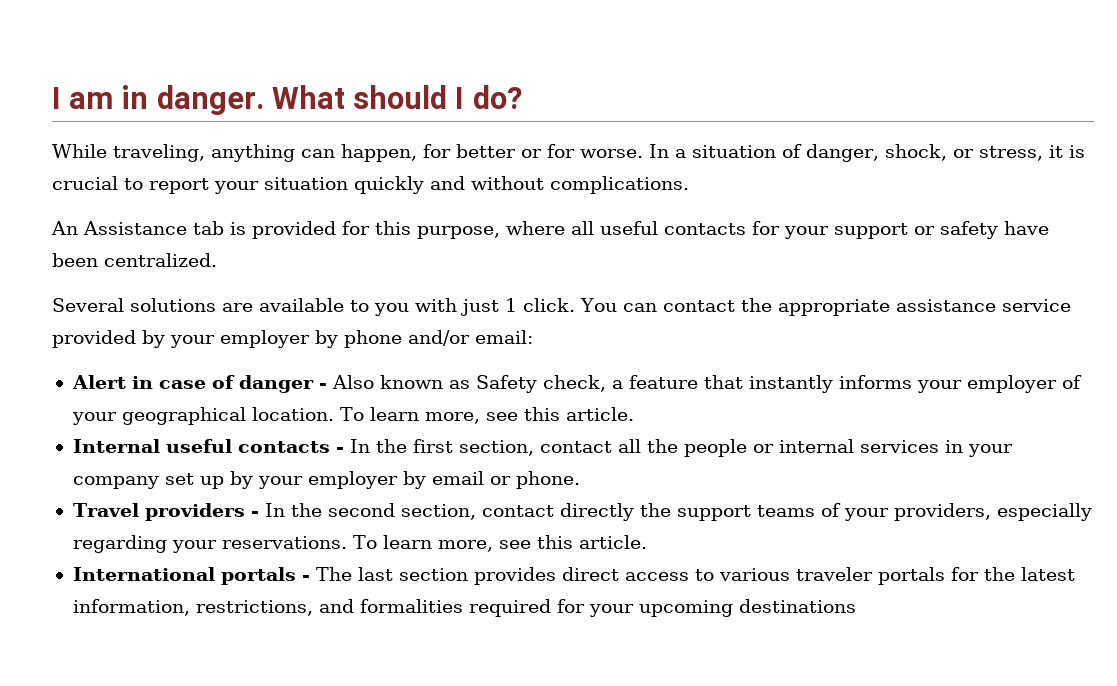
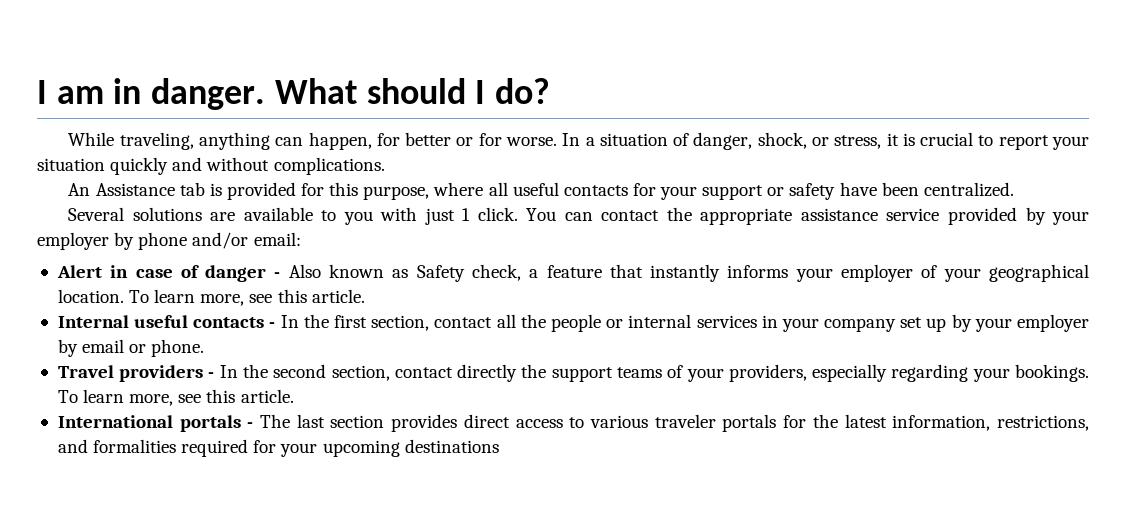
[221,536,347,549] reservations. -> [1014,364,1089,382] bookings.

